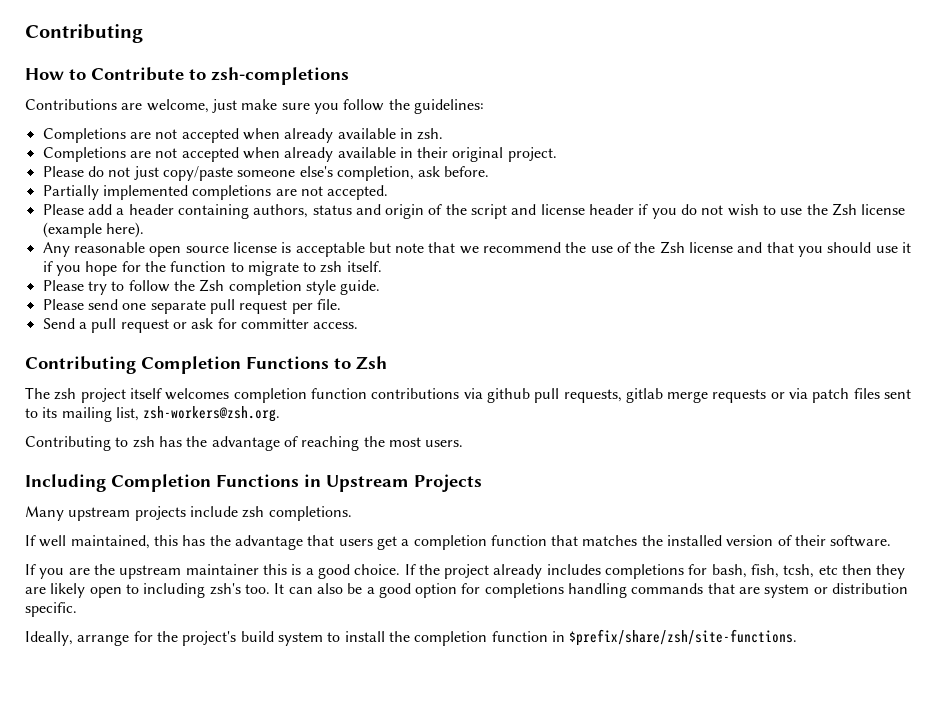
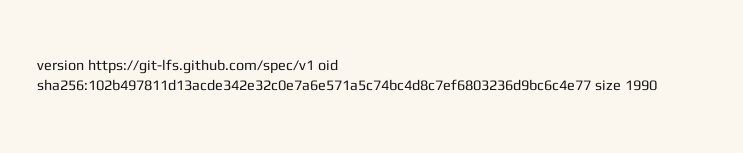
[25,24,143,43] [25,67,349,85] [25,99,484,114] [42,128,444,143] [42,147,557,162] [42,166,490,181] [42,185,389,200] [42,203,906,219] [42,222,144,238] [42,241,911,257] [42,261,382,276] [42,279,381,295] [42,299,341,314] [42,318,359,333] [25,356,387,374] [25,387,912,403] [25,406,281,422] [25,436,464,451] [25,474,482,492] [25,506,352,521] [25,535,892,550] [25,564,906,579] [25,583,909,598] [25,602,77,617] [25,629,798,646] Contributing // How to Contribute to zsh-completions // Contributions are welcome, just make sure you follow the guidelines: // Completions are not accepted when already available in zsh. // Completions are not accepted when already available in their original project. // Please do not just copy/paste someone else's completion, ask before. // Partially implemented completions are not accepted. // Please add a header containing authors, status and origin of the script and license header if you do not wish to use the Zsh license (example here). // Any reasonable open source license is acceptable but note that we recommend the use of the Zsh license and that you should use it if you hope for the function to migrate to zsh itself. // Please try to follow the Zsh completion style guide. // Please send one separate pull request per file. // Send a pull request or ask for committer access. // Contributing Completion Functions to Zsh // The zsh project itself welcomes completion function contributions via github pull requests, gitlab merge requests or via patch files sent to its mailing list, zsh-workers@zsh.org. // Contributing to zsh has the advantage of reaching the most users. // Including Completion Functions in Upstream Projects // Many upstream projects include zsh completions. // If well maintained, this has the advantage that users get a completion function that matches the installed version of their software. // If you are the upstream maintainer this is a good choice. If the project already includes completions for bash, fish, tcsh, etc then they are likely open to including zsh's too. It can also be a good option for completions handling commands that are system or distribution specific. // Ideally, arrange for the project's build system to install the completion function in $prefix/share/zsh/site-functions. -> [37,59,338,74] [37,79,657,91] version https://git-lfs.github.com/spec/v1 oid sha256:102b497811d13acde342e32c0e7a6e571a5c74bc4d8c7ef6803236d9bc6c4e77 size 1990

